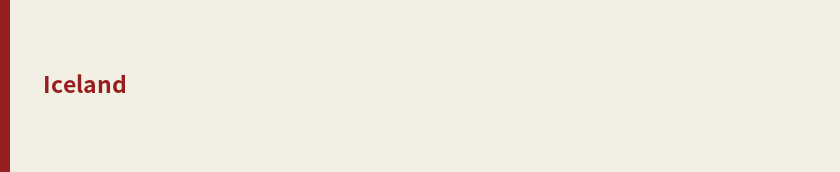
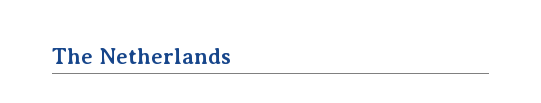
[43,74,127,93] Iceland -> [52,48,231,64] The Netherlands

